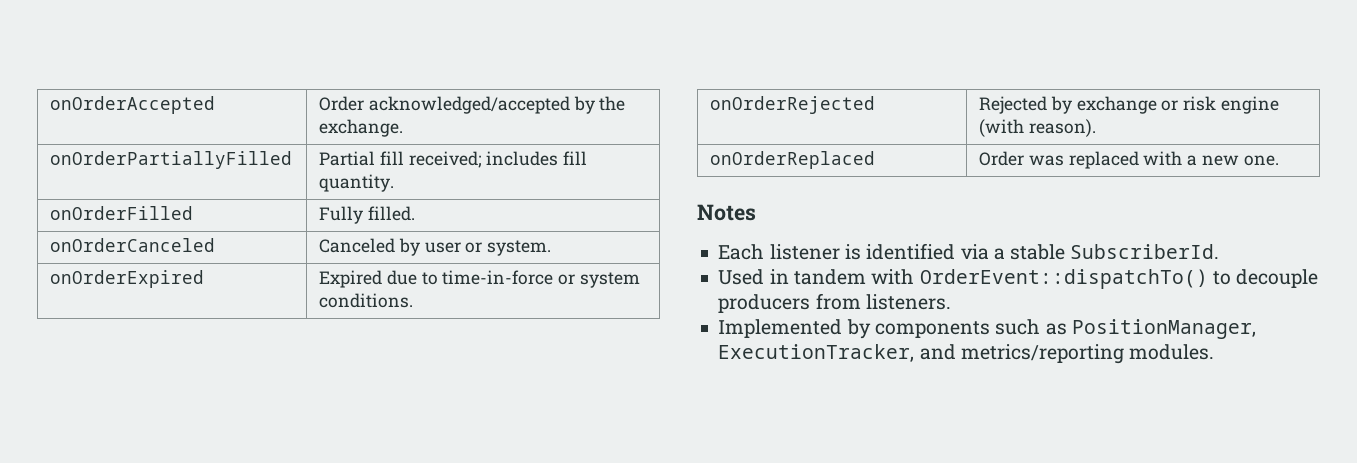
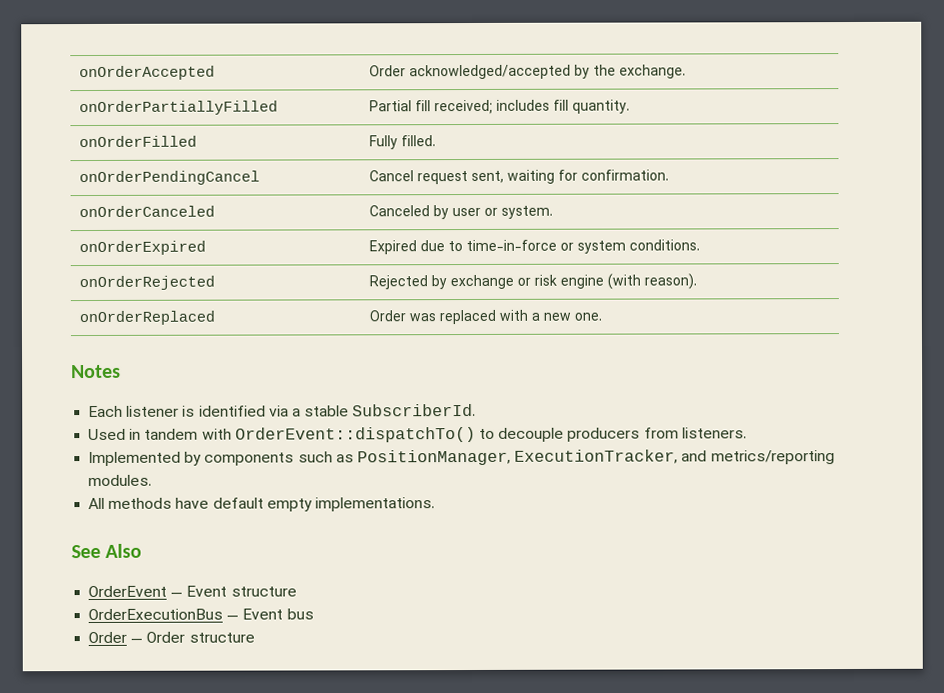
(416, 213) none -> [78,170,260,186] [368,169,669,185] // onOrderPendingCancel | Cancel request sent, waiting for confirmation.
(1215, 352) none -> [88,497,435,512] [71,543,143,559] [88,585,297,598] [88,608,314,621] [88,631,255,644] // All methods have default empty implementations. // See Also // OrderEvent — Event structure // OrderExecutionBus — Event bus // Order — Order structure

